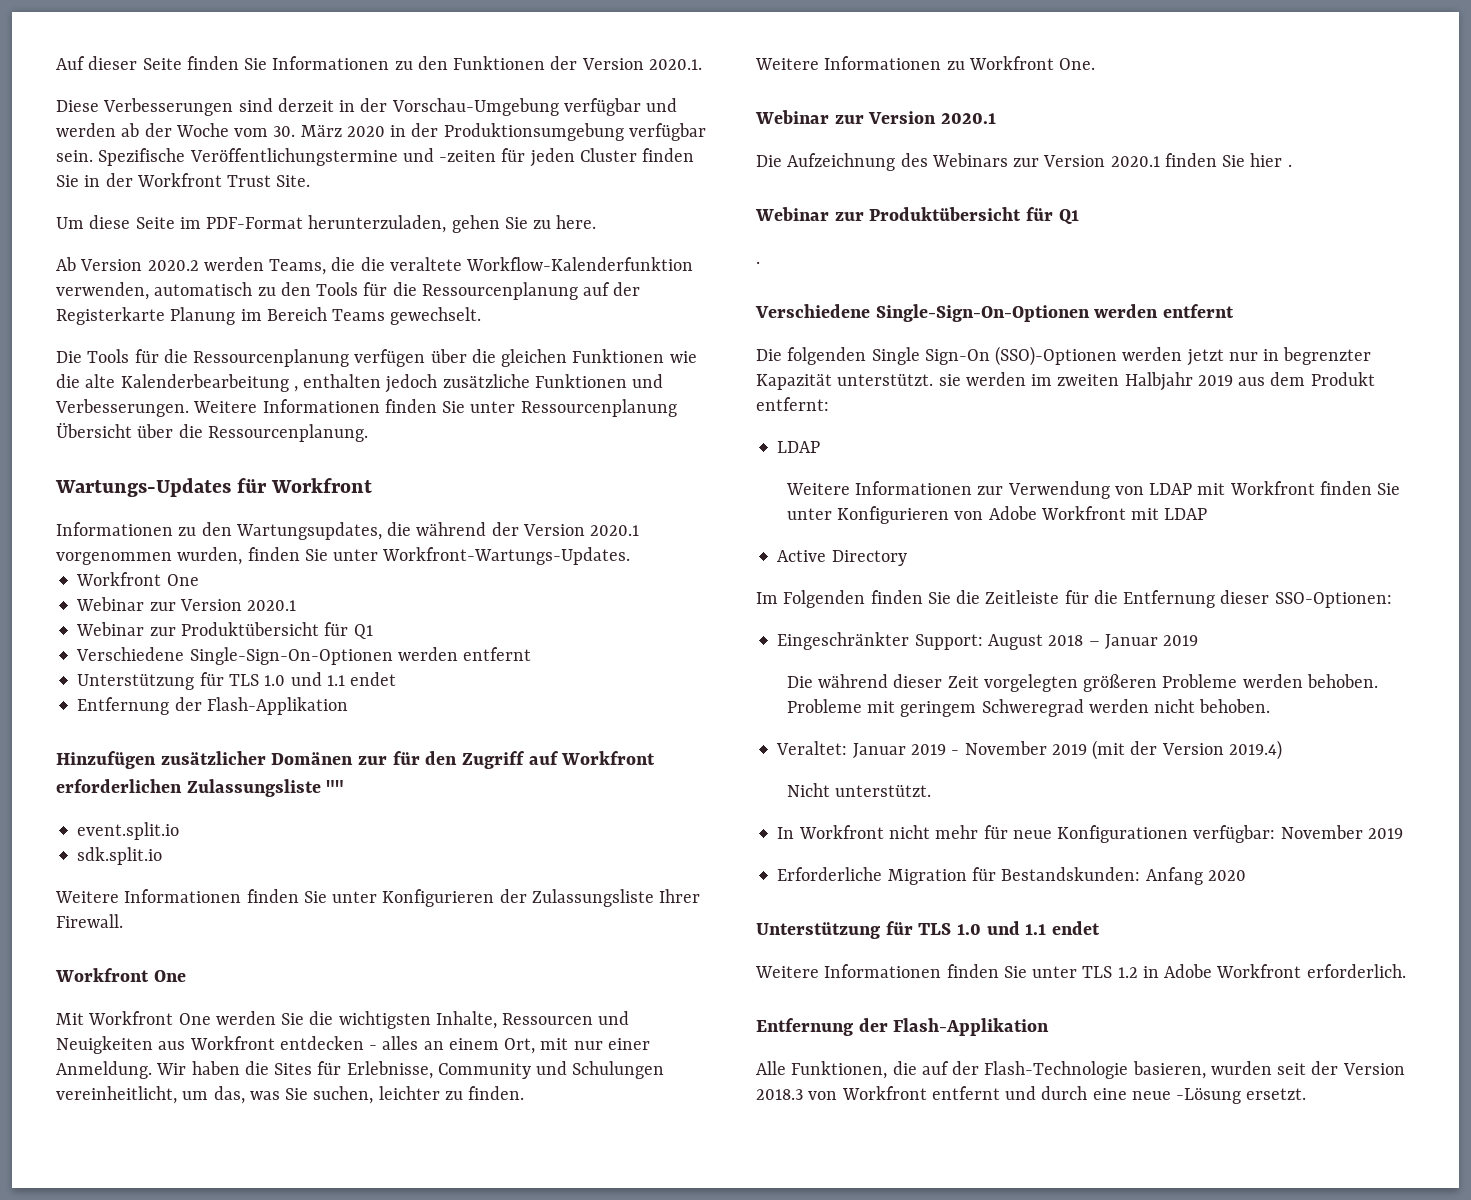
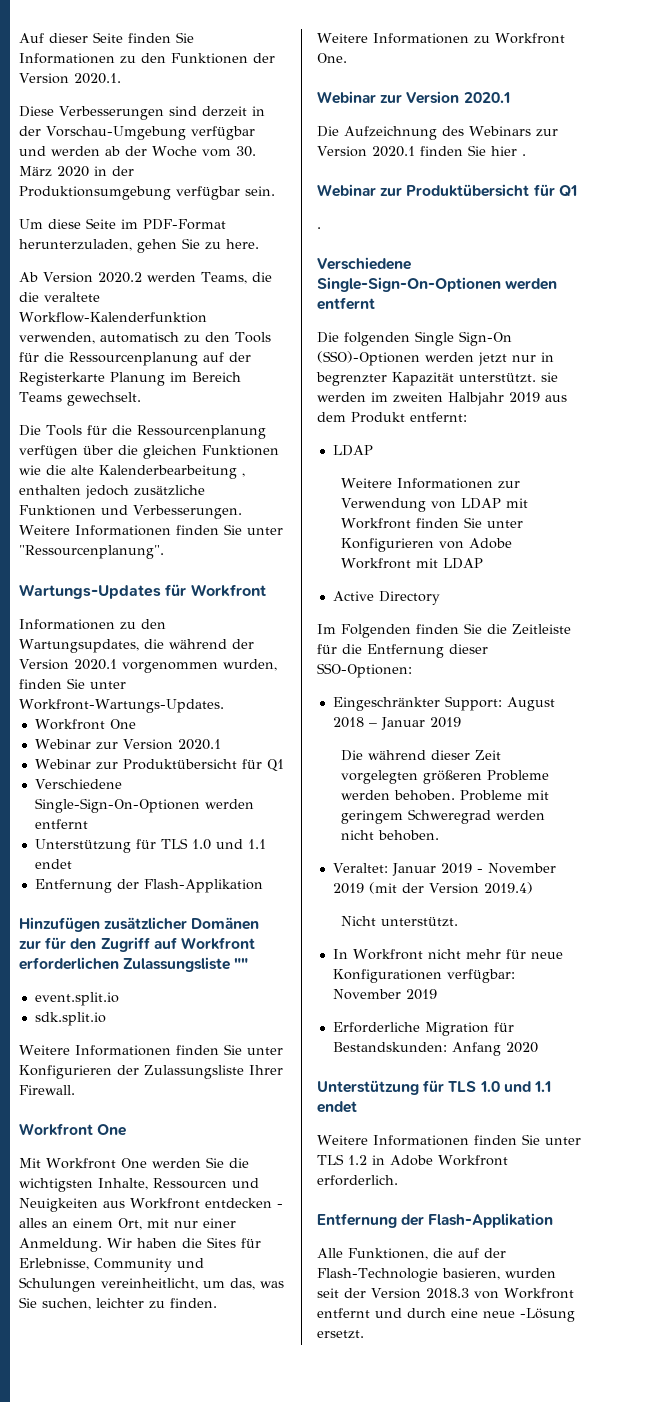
[98,148,695,167] [56,173,311,187] Spezifische Veröffentlichungstermine und -zeiten für jeden Cluster finden Sie in der Workfront Trust Site. -> (275, 191) none
[520,399,677,417] [56,422,368,442] Ressourcenplanung Übersicht über die Ressourcenplanung. -> [19,545,164,559] "Ressourcenplanung".

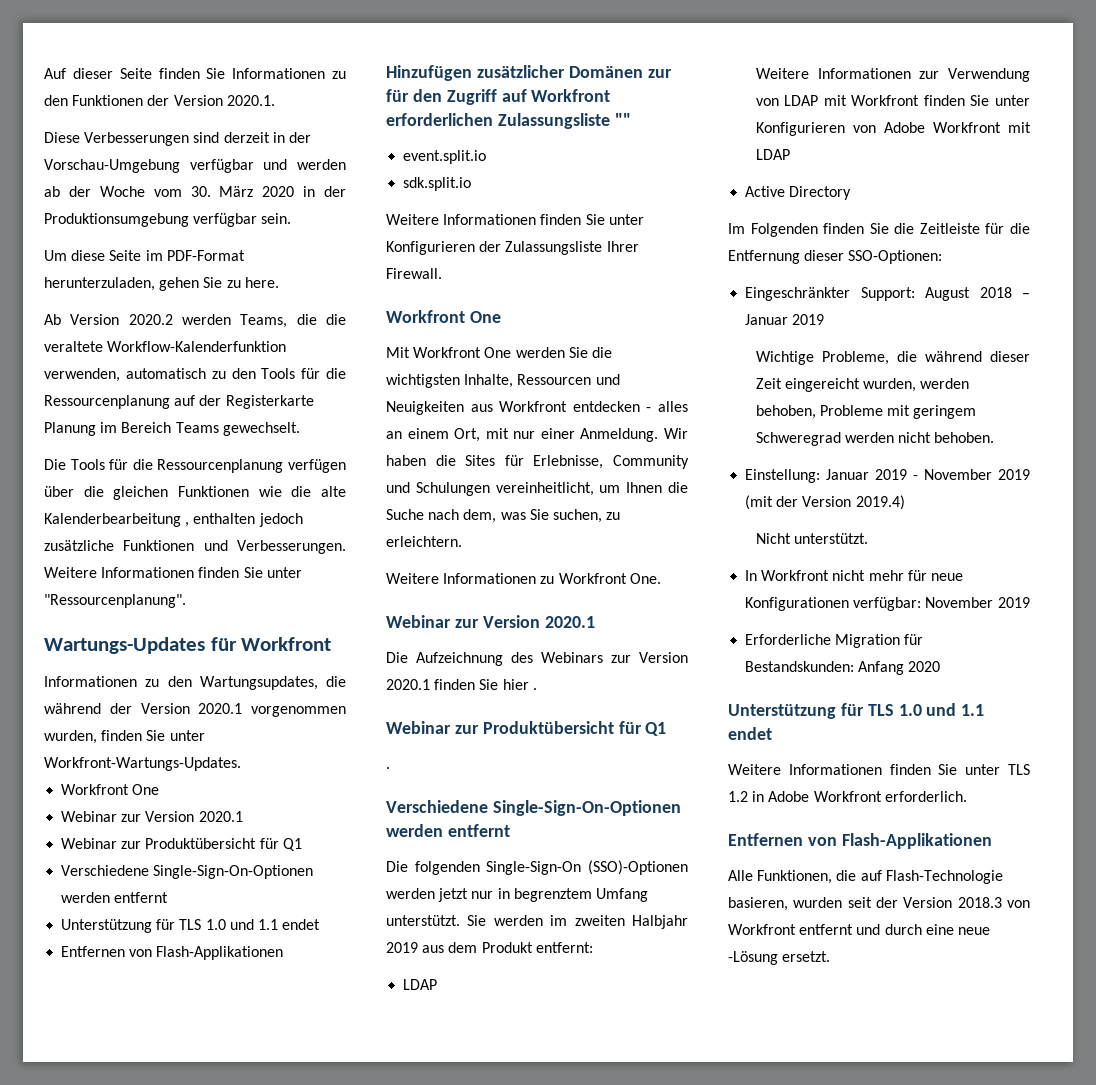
[34,879,263,893] Entfernung der Flash-Applikation -> [61,946,284,960] Entfernen von Flash-Applikationen
[230,1278,284,1290] [19,1297,217,1310] das, was Sie suchen, leichter zu finden. -> [626,482,688,493] [386,509,621,523] [386,536,462,547] Ihnen die Suche nach dem, was Sie suchen, zu erleichtern.
[415,331,512,346] Single Sign-On -> [486,861,582,875] Single-Sign-On
[316,372,558,386] begrenzter Kapazität unterstützt. sie -> [513,888,648,902] [386,915,487,926] begrenztem Umfang unterstützt. Sie
[340,750,501,761] [340,770,549,784] [340,790,455,801] Die während dieser Zeit vorgelegten größeren Probleme werden behoben. -> [755,351,1030,365] [755,378,970,392] [755,405,816,419] Wichtige Probleme, die während dieser Zeit eingereicht wurden, werden behoben,
[332,863,388,873] Veraltet: -> [745,469,821,483] Einstellung:
[317,1213,554,1228] Entfernung der Flash-Applikation -> [728,833,992,849] Entfernen von Flash-Applikationen
[484,1248,506,1258] der -> (882, 875) none

